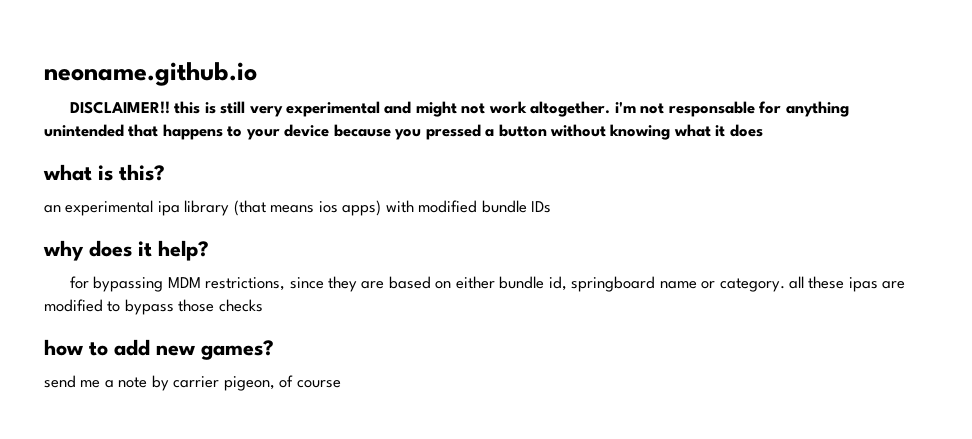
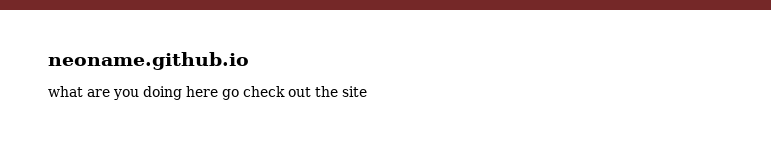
[69,101,849,117] [44,124,763,140] [43,164,165,181] [44,200,552,216] [43,240,209,261] [69,276,906,292] [44,299,263,315] [44,339,274,360] [44,375,341,391] DISCLAIMER!! this is still very experimental and might not work altogether. i'm not responsable for anything unintended that happens to your device because you pressed a button without knowing what it does // what is this? // an experimental ipa library (that means ios apps) with modified bundle IDs // why does it help? // for bypassing MDM restrictions, since they are based on either bundle id, springboard name or category. all these ipas are modified to bypass those checks // how to add new games? // send me a note by carrier pigeon, of course -> [48,86,367,100] what are you doing here go check out the site

